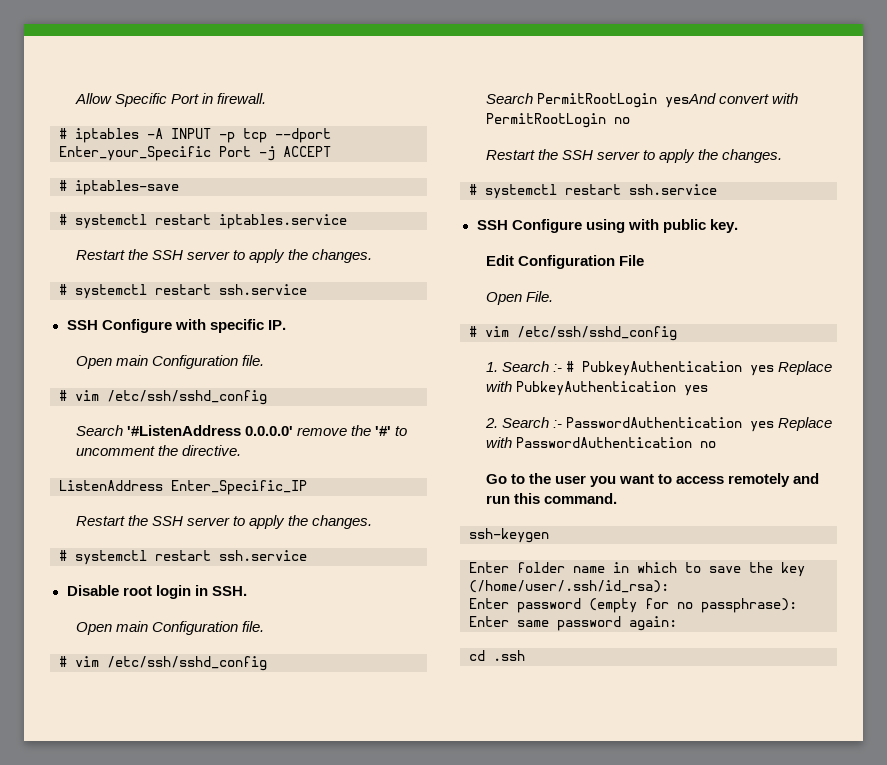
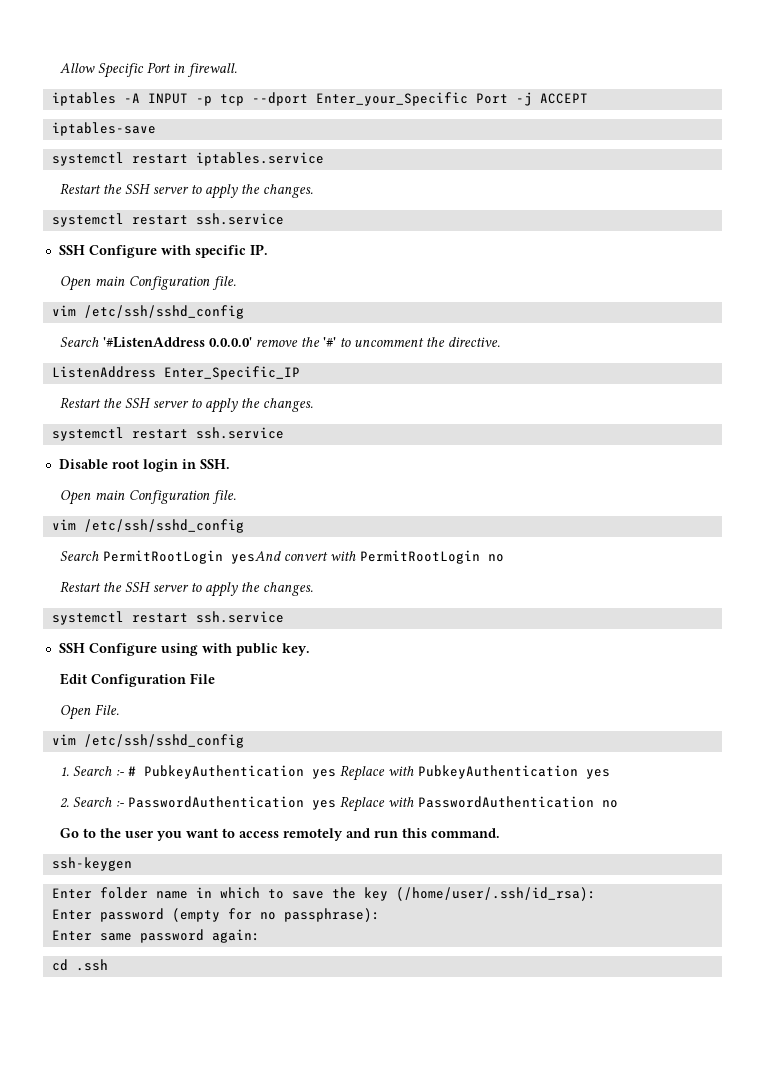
[59,128,67,139] # -> (238, 70) none
[59,180,67,191] # -> (588, 98) none
[59,214,67,225] # -> (156, 129) none
[59,284,67,295] # -> (314, 191) none
[59,390,67,401] # -> (237, 283) none
[59,550,67,561] # -> (314, 405) none
[59,656,67,667] # -> (237, 497) none
[469,184,477,195] # -> (314, 589) none
[469,326,477,337] # -> (120, 709) none

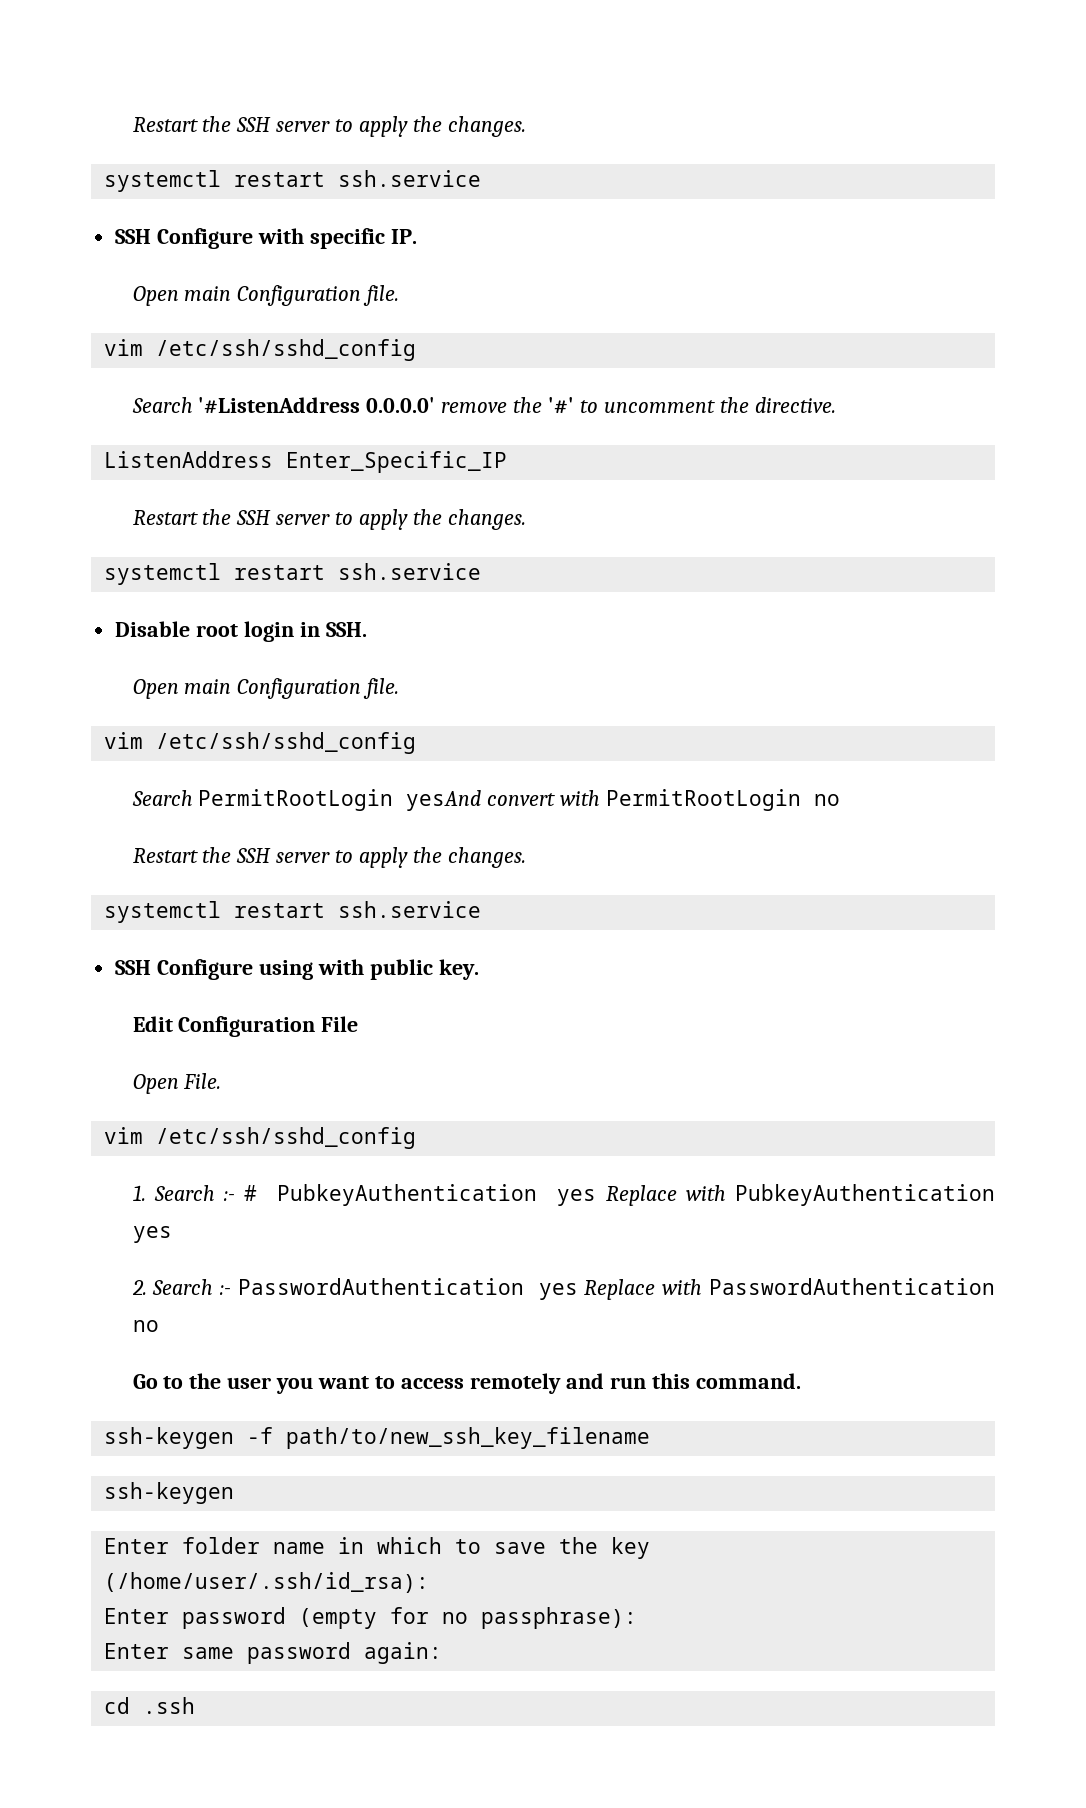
[60,62,238,78] [51,92,588,106] [51,122,156,136] [51,152,324,166] Allow Specific Port in firewall. // iptables -A INPUT -p tcp --dport Enter_your_Specific Port -j ACCEPT // iptables-save // systemctl restart iptables.service // -> (132, 124) none
(501, 833) none -> [104,1427,651,1449] // ssh-keygen -f path/to/new_ssh_key_filename

